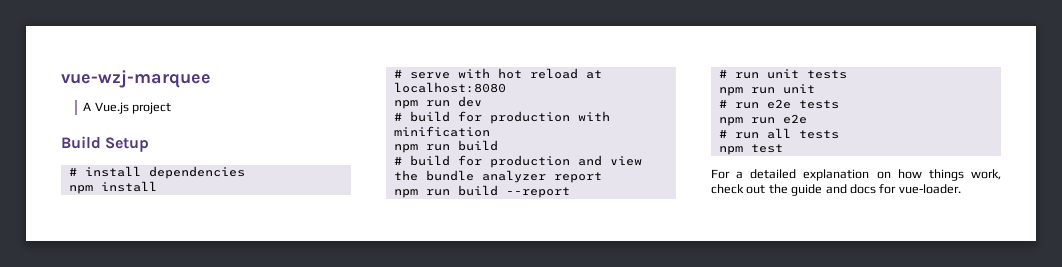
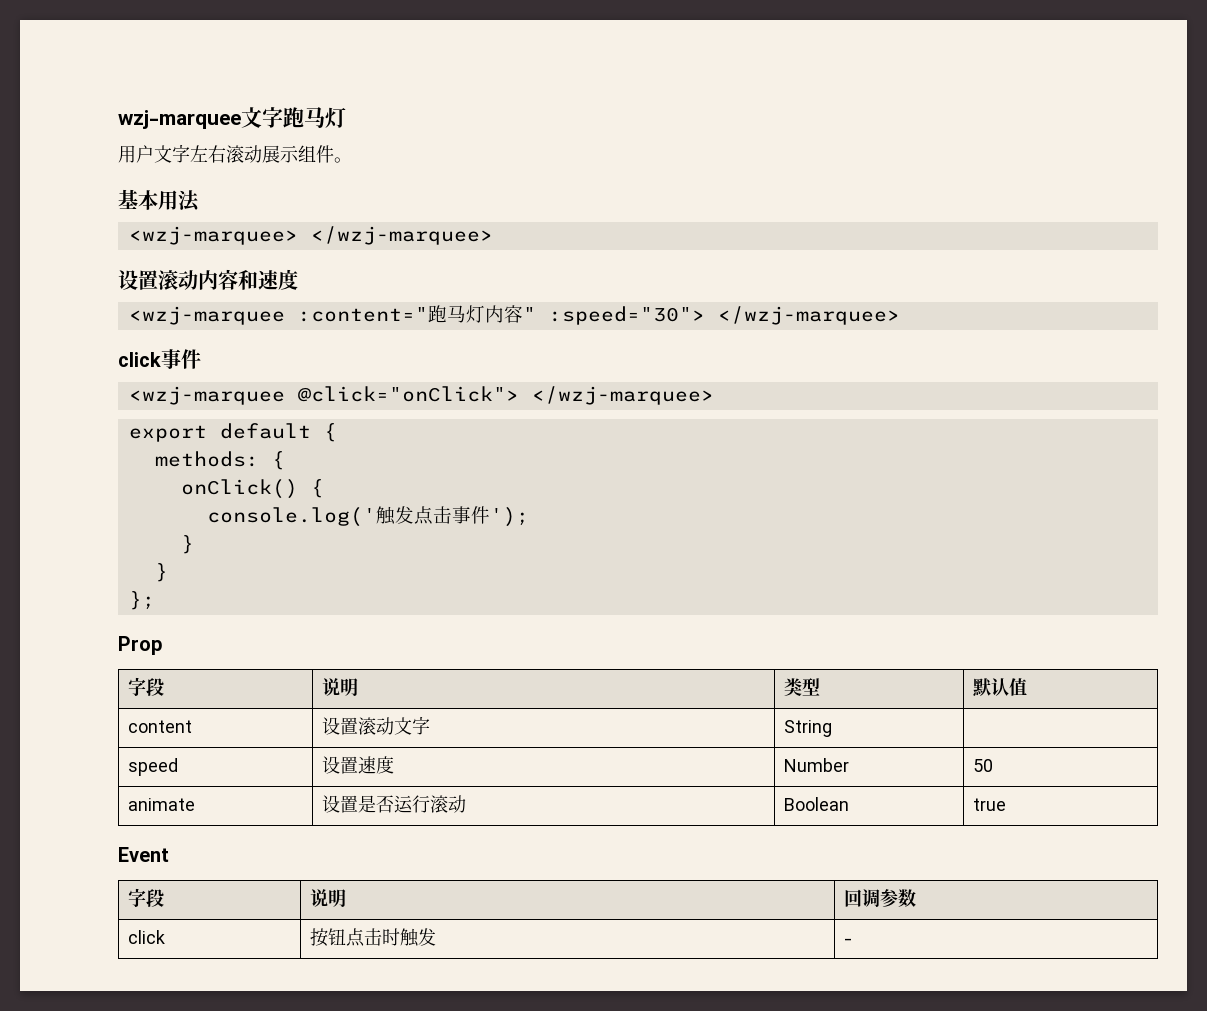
[61,70,211,88] [83,102,172,114] [61,136,150,152] [68,166,245,179] [68,181,157,194] [393,68,602,79] [393,82,506,93] [393,96,482,109] [393,111,610,124] [393,126,490,137] [393,140,498,153] [393,155,642,168] [393,170,602,183] [393,185,570,198] [718,69,847,79] [718,84,815,96] [718,99,839,109] [718,114,807,126] [718,128,839,139] [718,144,783,155] [711,169,1001,181] [711,184,961,196] vue-wzj-marquee // A Vue.js project // Build Setup // # install dependencies // npm install // # serve with hot reload at localhost:8080 // npm run dev // # build for production with minification // npm run build // # build for production and view the bundle analyzer report // npm run build --report // # run unit tests // npm run unit // # run e2e tests // npm run e2e // # run all tests // npm test // For a detailed explanation on how things work, check out the guide and docs for vue-loader. -> [118,107,346,129] [118,144,352,163] [118,189,200,212] [128,226,493,245] [118,269,298,290] [128,305,900,325] [118,349,201,369] [128,386,714,405] [128,423,337,442] [154,451,285,470] [180,479,324,499] [206,506,529,527] [180,535,194,554] [154,563,168,582] [128,591,155,610] [118,636,162,655] [127,677,164,696] [321,678,358,696] [783,678,820,696] [972,678,1027,697] [127,720,192,733] [321,716,430,735] [783,720,832,737] [127,758,178,776] [321,756,394,774] [783,758,849,772] [972,759,993,772] [127,798,195,811] [321,795,466,813] [783,797,849,811] [972,798,1006,811] [118,847,169,862] [127,888,164,907] [309,889,346,907] [843,889,916,907] [127,930,165,944] [309,928,436,947] [843,938,852,944] wzj-marquee文字跑马灯 // 用户文字左右滚动展示组件。 // 基本用法 // <wzj-marquee> </wzj-marquee> // 设置滚动内容和速度 // <wzj-marquee :content="跑马灯内容" :speed="30"> </wzj-marquee> // click事件 // <wzj-marquee @click="onClick"> </wzj-marquee> // export default { // methods: { // onClick() { // console.log('触发点击事件'); // } // } // }; // Prop // 字段 | 说明 | 类型 | 默认值 // content | 设置滚动文字 | String | // speed | 设置速度 | Number | 50 // animate | 设置是否运行滚动 | Boolean | true // Event // 字段 | 说明 | 回调参数 // click | 按钮点击时触发 | -

